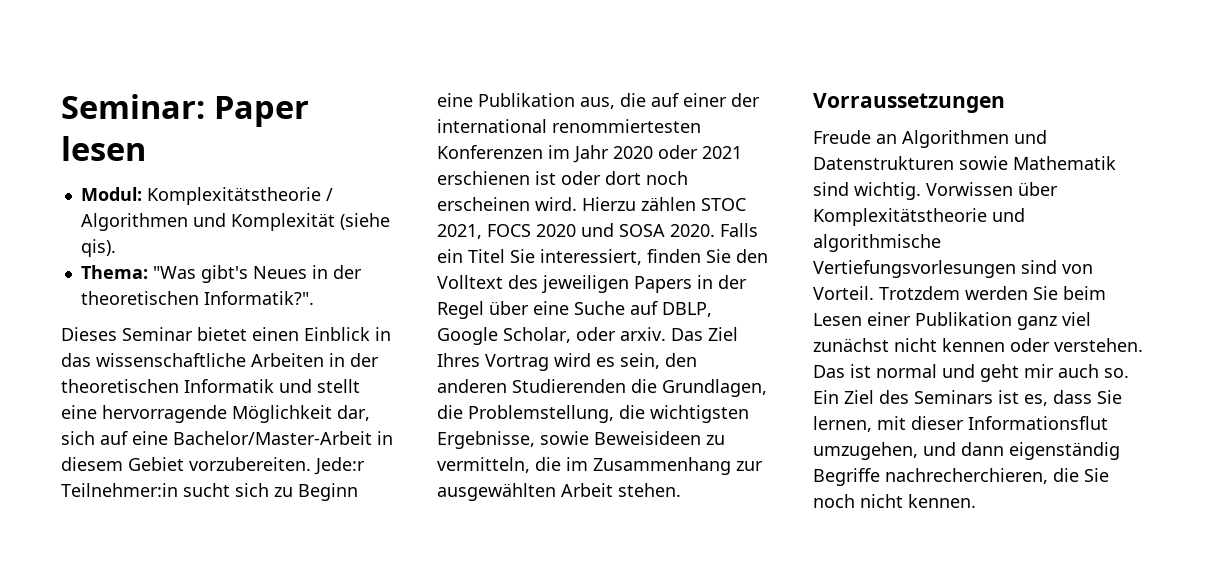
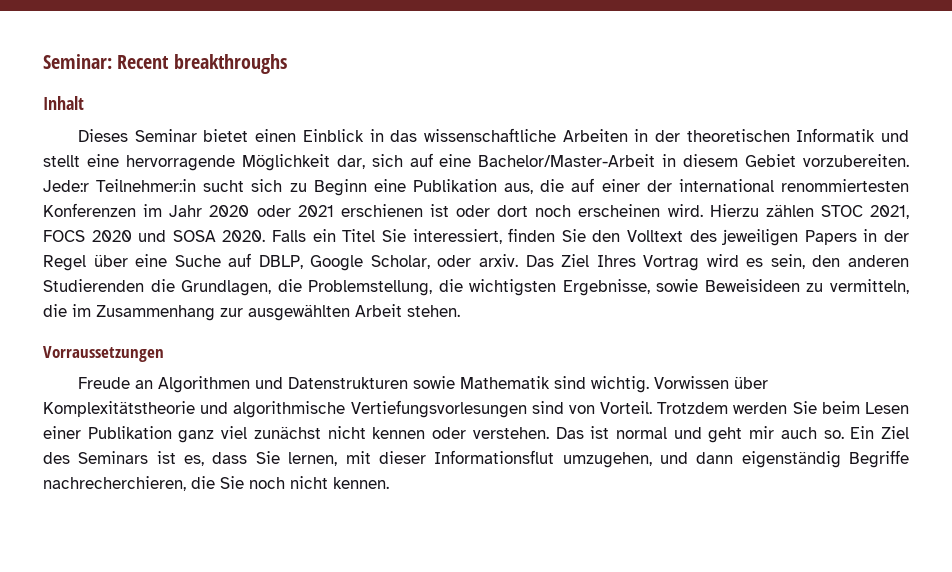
[213,96,309,127] [61,136,146,161] [80,187,333,205] [80,213,390,231] [80,239,116,257] [80,265,362,283] [80,291,314,305] Paper lesen // Modul: Komplexitätstheorie / Algorithmen und Komplexität (siehe qis). // Thema: "Was gibt's Neues in der theoretischen Informatik?". -> [117,54,287,74] [43,96,84,110] Recent breakthroughs // Inhalt

